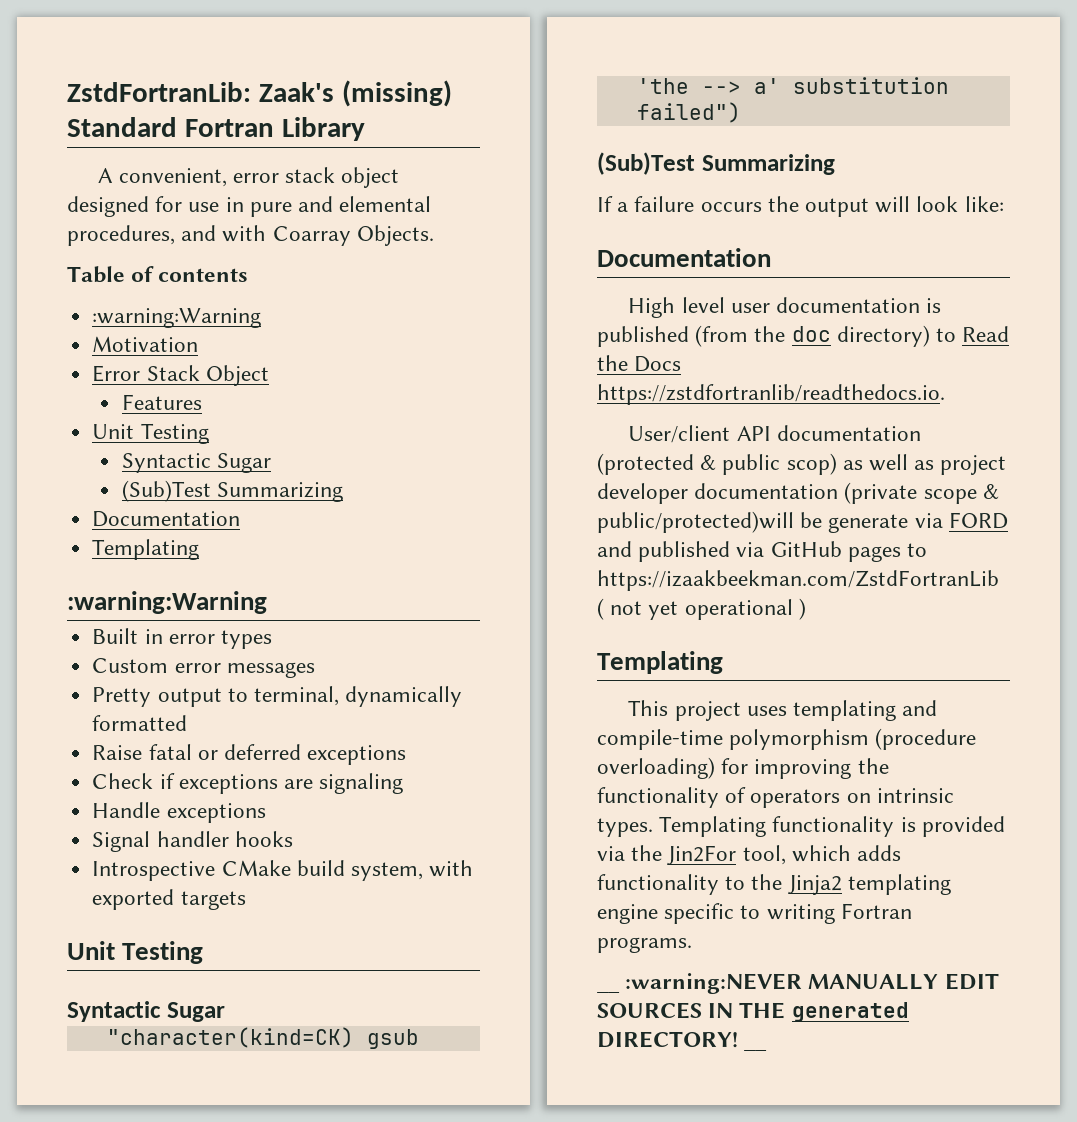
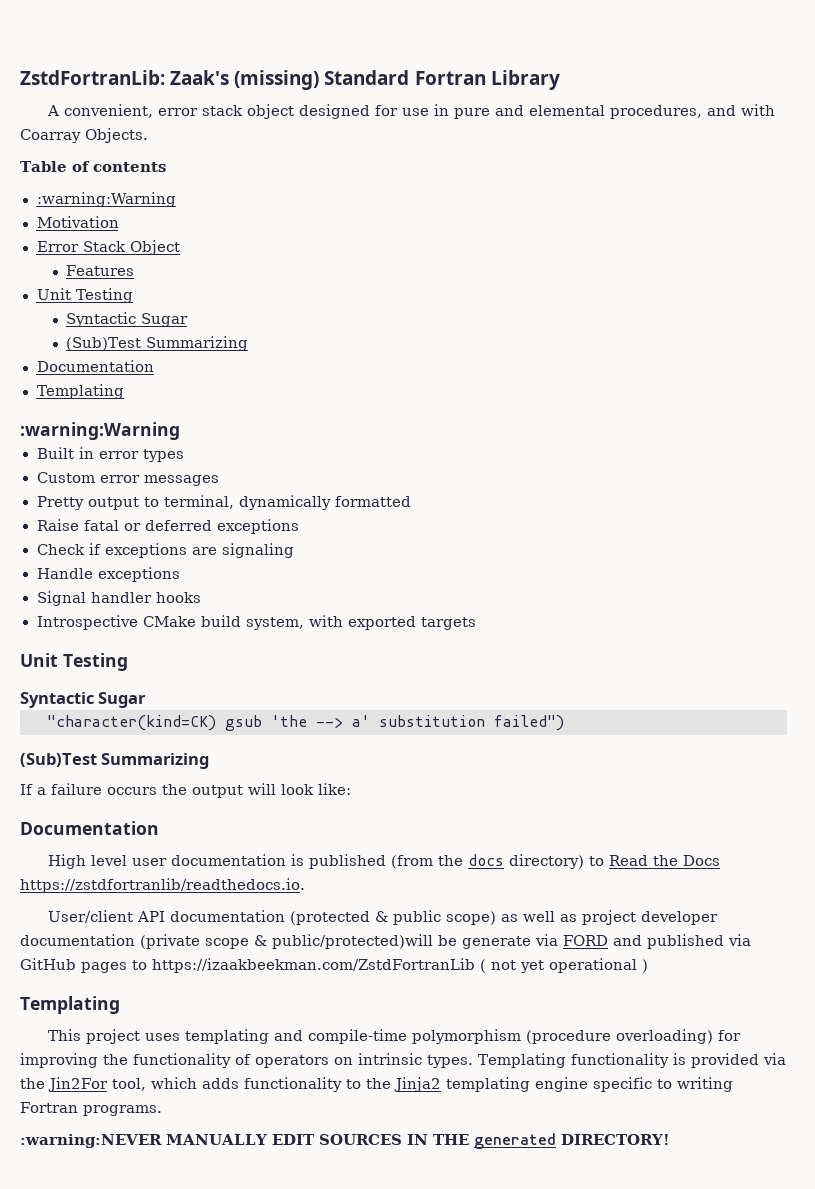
[791,326,831,342] doc -> [467,854,504,866] docs
[786,453,837,475] scop) -> [445,911,496,925] scope)
[597,989,620,993] __ -> (162, 1110) none
[744,1047,768,1051] __ -> (670, 1139) none

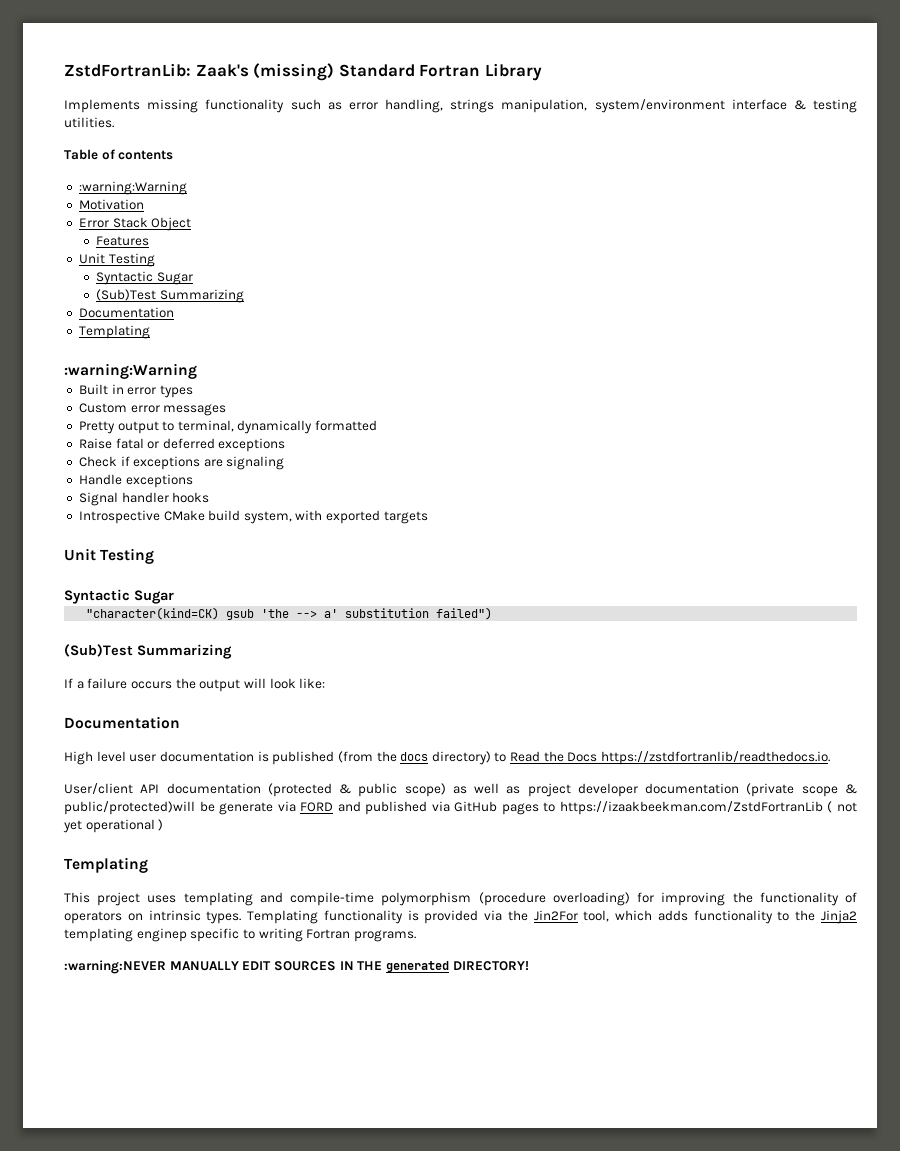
[46,104,775,119] [20,128,148,143] A convenient, error stack object designed for use in pure and elemental procedures, and with Coarray Objects. -> [64,99,857,113] [64,117,114,128] Implements missing functionality such as error handling, strings manipulation, system/environment interface & testing utilities.
[535,1077,588,1092] engine -> [136,928,187,942] enginep

